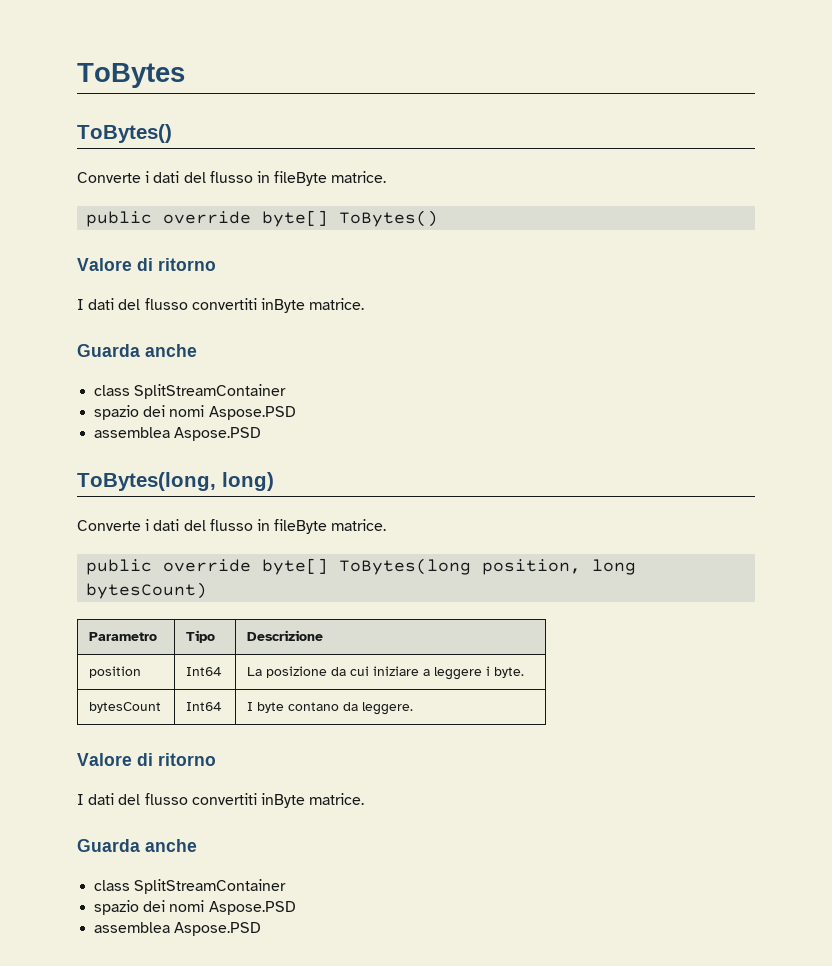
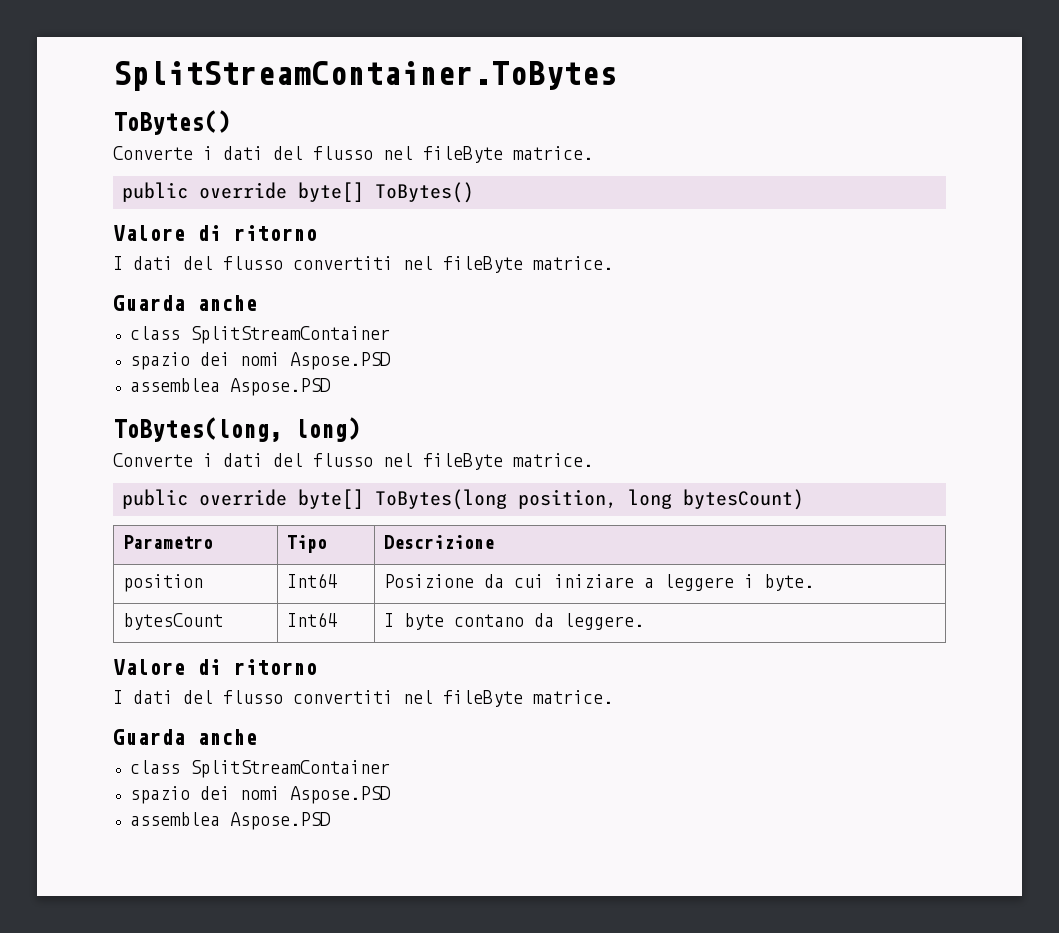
[77,63,185,88] ToBytes -> [113,61,617,91] SplitStreamContainer.ToBytes
[256,171,270,183] in -> [383,146,413,160] nel
[260,298,305,313] inByte -> [403,256,523,273] nel fileByte
[256,519,270,531] in -> [383,453,413,467] nel
[247,666,328,678] La posizione -> [383,574,474,588] Posizione
[260,793,305,808] inByte -> [403,690,523,707] nel fileByte

